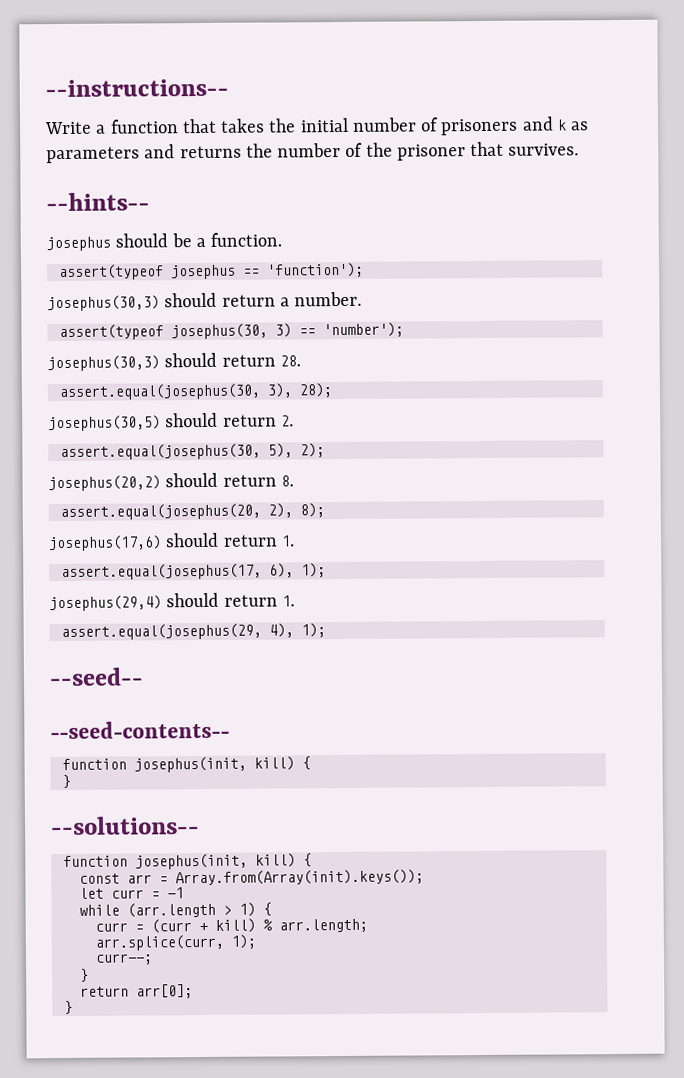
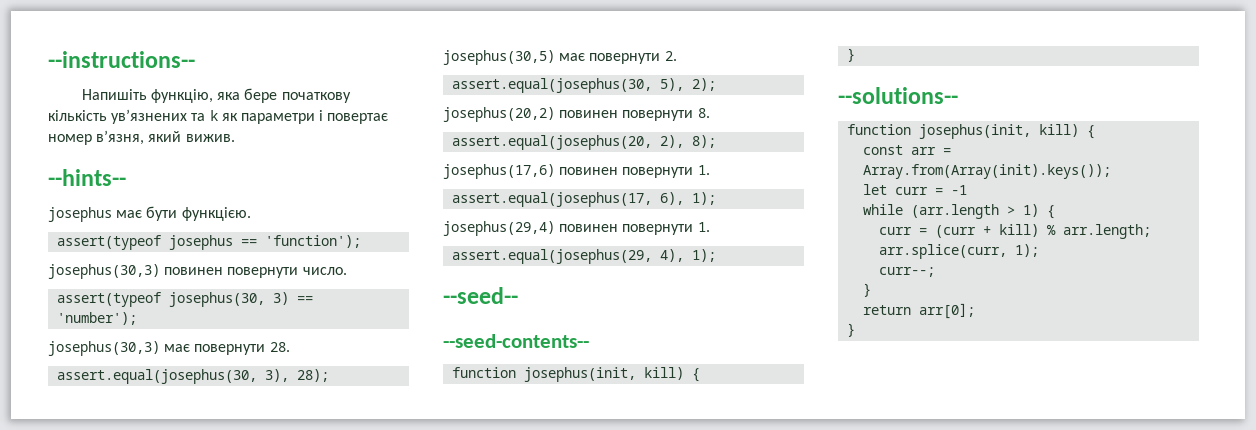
[45,116,590,136] [46,141,580,164] [46,192,150,212] [46,232,283,252] Write a function that takes the initial number of prisoners and k as parameters and returns the number of the prisoner that survives. // --hints-- // josephus should be a function. -> [81,88,351,103] [48,109,389,124] [48,130,235,145] [48,169,126,186] [48,206,251,222] Напишіть функцію, яка бере початкову кількість ув’язнених та k як параметри і повертає номер в’язня, який вижив. // --hints-- // josephus має бути функцією.
[164,291,363,308] should return a number. -> [164,267,347,278] повинен повернути число.
[164,352,276,368] should return -> [164,344,266,355] має повернути
[165,412,277,428] should return -> [559,53,661,64] має повернути
[165,472,277,488] should return -> [559,110,694,121] повинен повернути
[165,532,278,548] should return -> [559,167,694,178] повинен повернути
[166,592,278,608] should return -> [559,224,694,235] повинен повернути

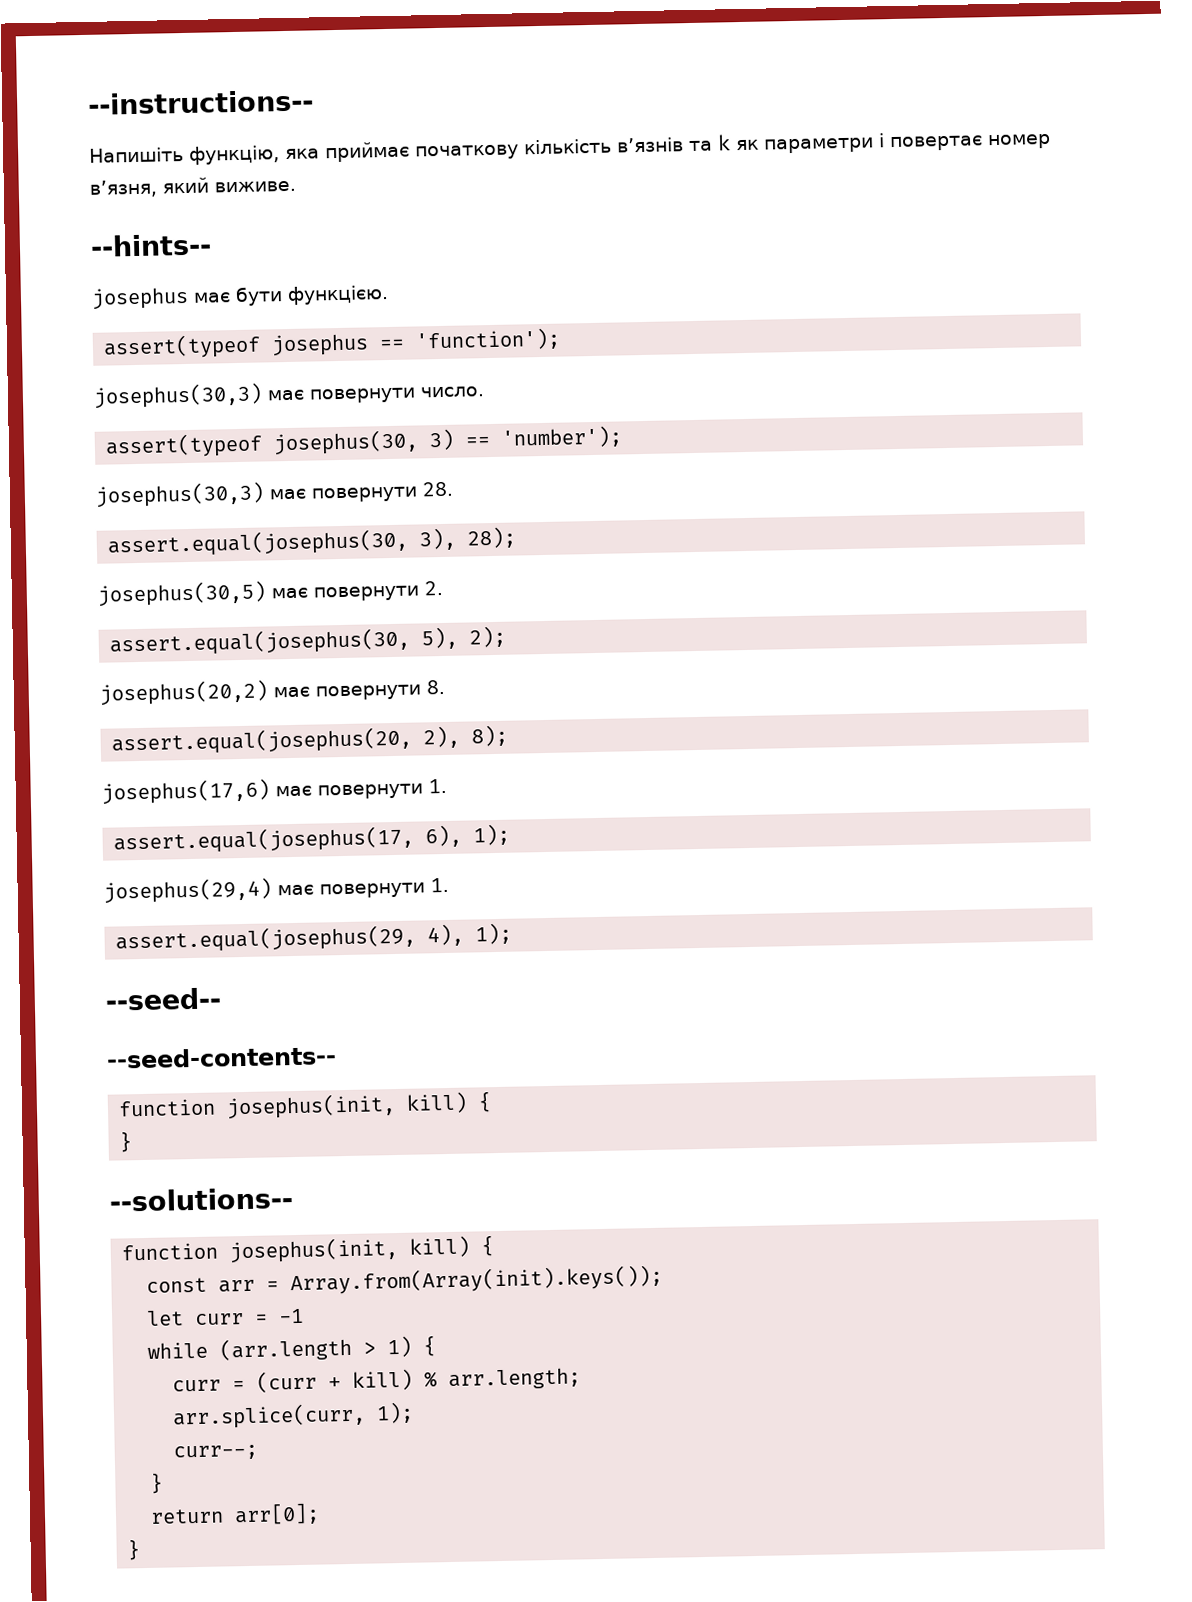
[244,88,278,103] бере -> [324,141,410,163] приймає
[111,109,188,124] ув’язнених -> [616,137,684,153] в’язнів
[185,134,235,142] вижив. -> [214,180,296,193] виживе.
[164,267,224,275] повинен -> [267,389,305,401] має
[559,110,619,118] повинен -> [273,686,310,698] має
[559,167,619,175] повинен -> [275,785,312,797] має
[559,224,619,232] повинен -> [277,884,314,896] має

